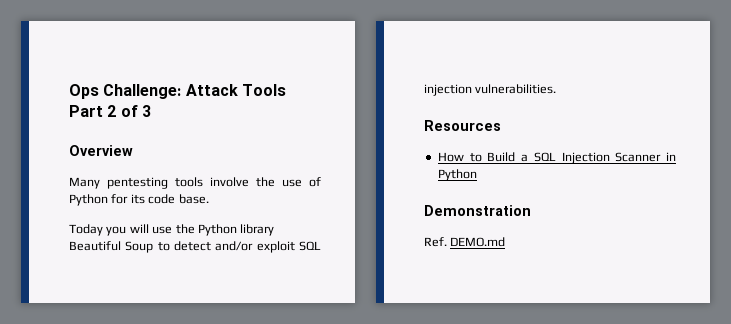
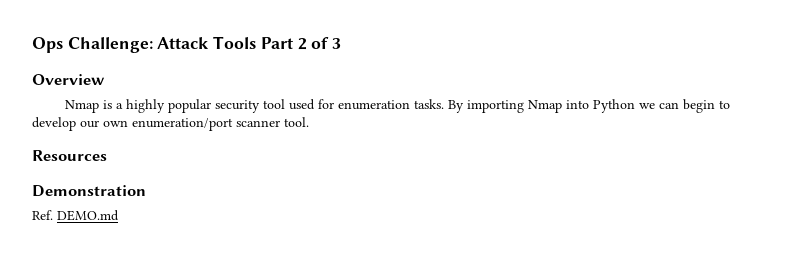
[69,177,321,189] [69,194,209,206] [69,224,275,236] [69,241,321,253] [424,84,557,96] [424,120,501,131] [437,152,676,164] [437,169,477,181] Many pentesting tools involve the use of Python for its code base. // Today you will use the Python library Beautiful Soup to detect and/or exploit SQL injection vulnerabilities. // Resources // How to Build a SQL Injection Scanner in Python -> [65,99,731,113] [32,117,309,131] [32,150,107,161] Nmap is a highly popular security tool used for enumeration tasks. By importing Nmap into Python we can begin to develop our own enumeration/port scanner tool. // Resources

